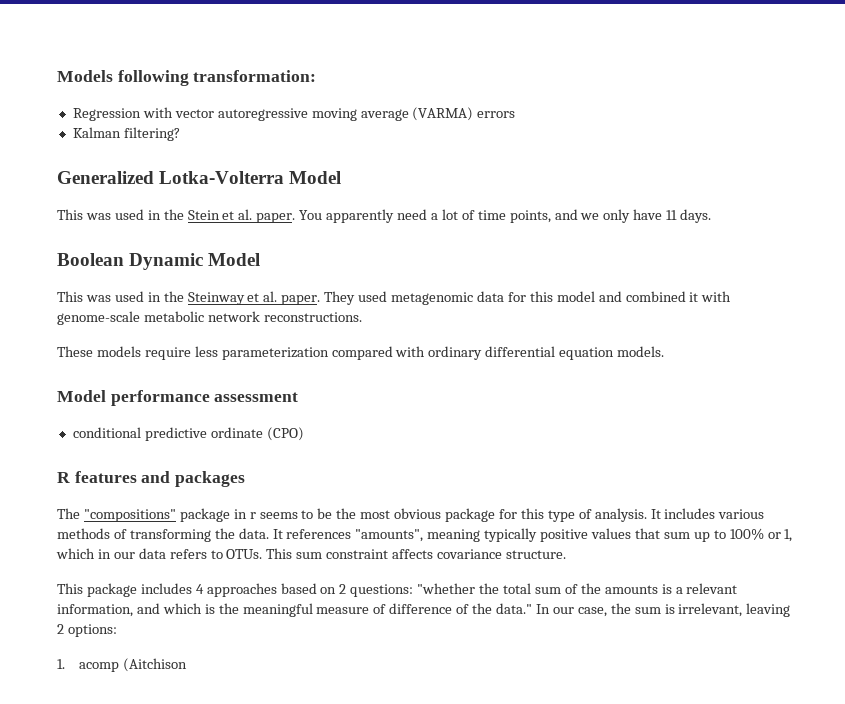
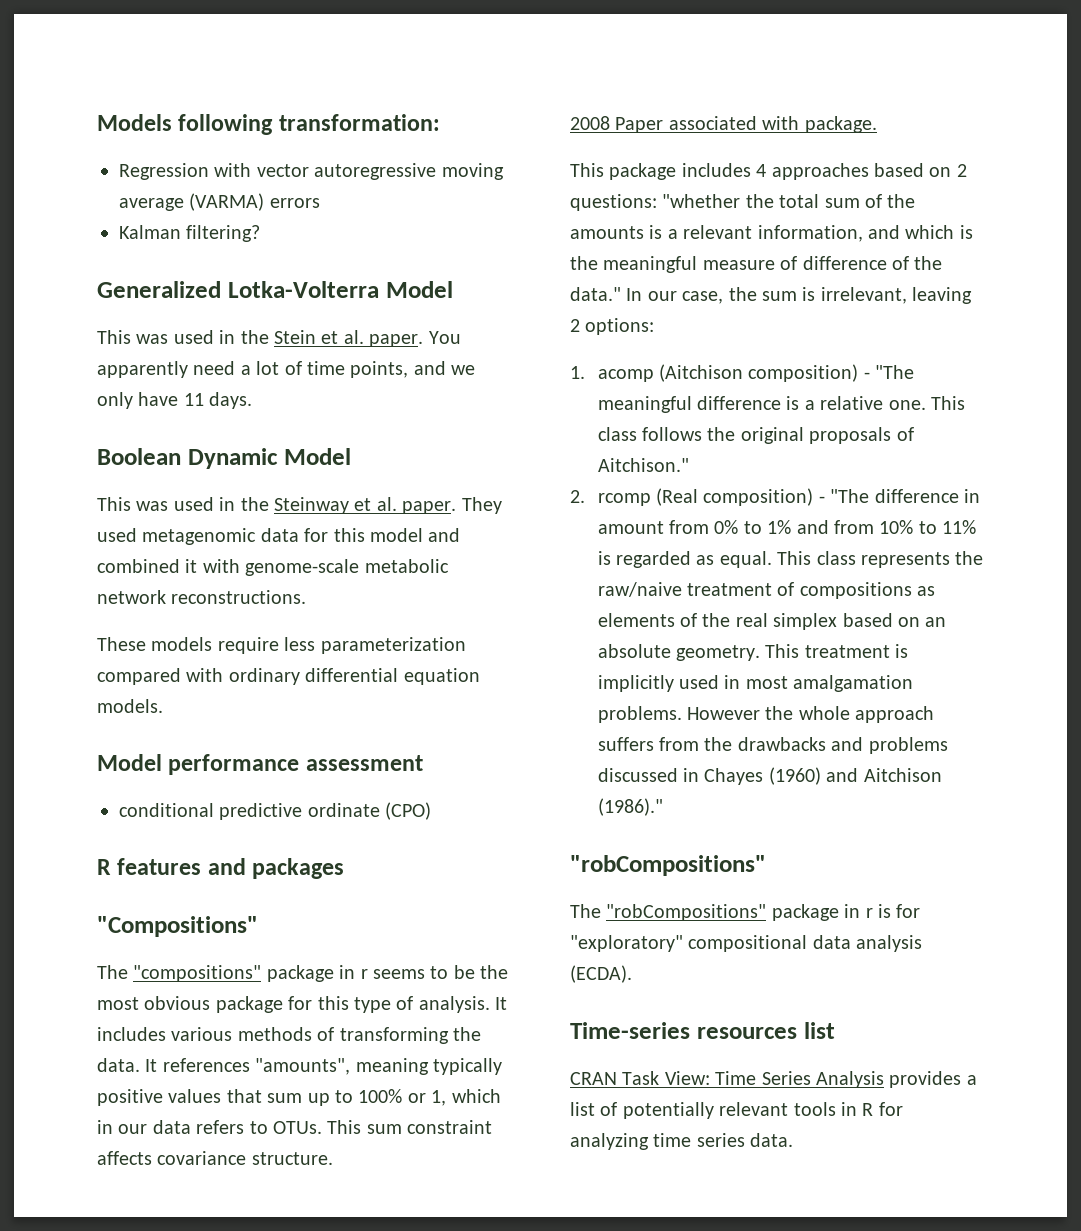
(246, 479) none -> [97,916,258,937] // "Compositions"
(566, 554) none -> [570,116,877,133] // 2008 Paper associated with package.
(187, 665) none -> [748,364,915,382] [597,396,966,413] [597,427,914,444] [597,458,689,472] [570,488,981,506] [597,520,977,534] [597,551,984,568] [597,582,936,599] [597,613,947,630] [597,644,909,661] [597,675,914,692] [597,706,935,723] [597,737,948,754] [597,767,942,785] [597,798,663,816] [570,855,766,876] [570,904,921,921] [570,935,923,952] [570,965,632,983] [570,1022,835,1039] [570,1071,977,1088] [570,1102,903,1119] [570,1133,794,1150] composition) - "The meaningful difference is a relative one. This class follows the original proposals of Aitchison." // 2. rcomp (Real composition) - "The difference in amount from 0% to 1% and from 10% to 11% is regarded as equal. This class represents the raw/naive treatment of compositions as elements of the real simplex based on an absolute geometry. This treatment is implicitly used in most amalgamation problems. However the whole approach suffers from the drawbacks and problems discussed in Chayes (1960) and Aitchison (1986)." // "robCompositions" // The "robCompositions" package in r is for "exploratory" compositional data analysis (ECDA). // Time-series resources list // CRAN Task View: Time Series Analysis provides a list of potentially relevant tools in R for analyzing time series data.

